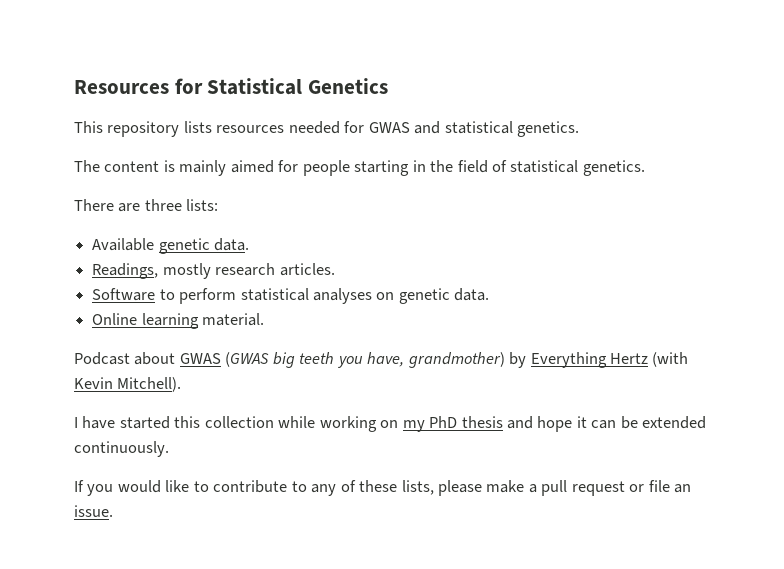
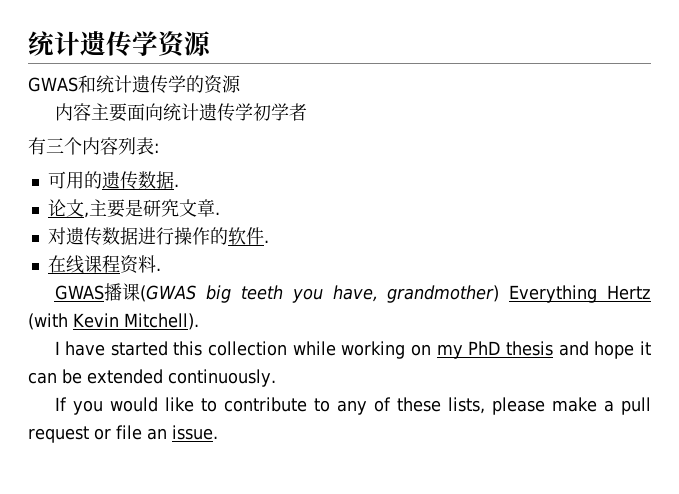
[74,78,389,95] [74,121,580,137] [74,160,645,176] [74,199,219,212] [92,238,250,254] [92,263,335,279] [92,288,490,304] [92,313,265,329] [74,352,221,365] Resources for Statistical Genetics // This repository lists resources needed for GWAS and statistical genetics. // The content is mainly aimed for people starting in the field of statistical genetics. // There are three lists: // Available genetic data. // Readings, mostly research articles. // Software to perform statistical analyses on genetic data. // Online learning material. // Podcast about GWAS -> [28,31,212,58] [28,75,241,94] [54,103,307,122] [28,137,159,155] [47,171,179,190] [47,199,220,218] [47,227,269,246] [47,255,161,274] [54,283,141,301] 统计遗传学资源 // GWAS和统计遗传学的资源 // 内容主要面向统计遗传学初学者 // 有三个内容列表: // 可用的遗传数据. // 论文,主要是研究文章. // 对遗传数据进行操作的软件. // 在线课程资料. // GWAS播课
[509,352,527,368] by -> (500, 294) none

